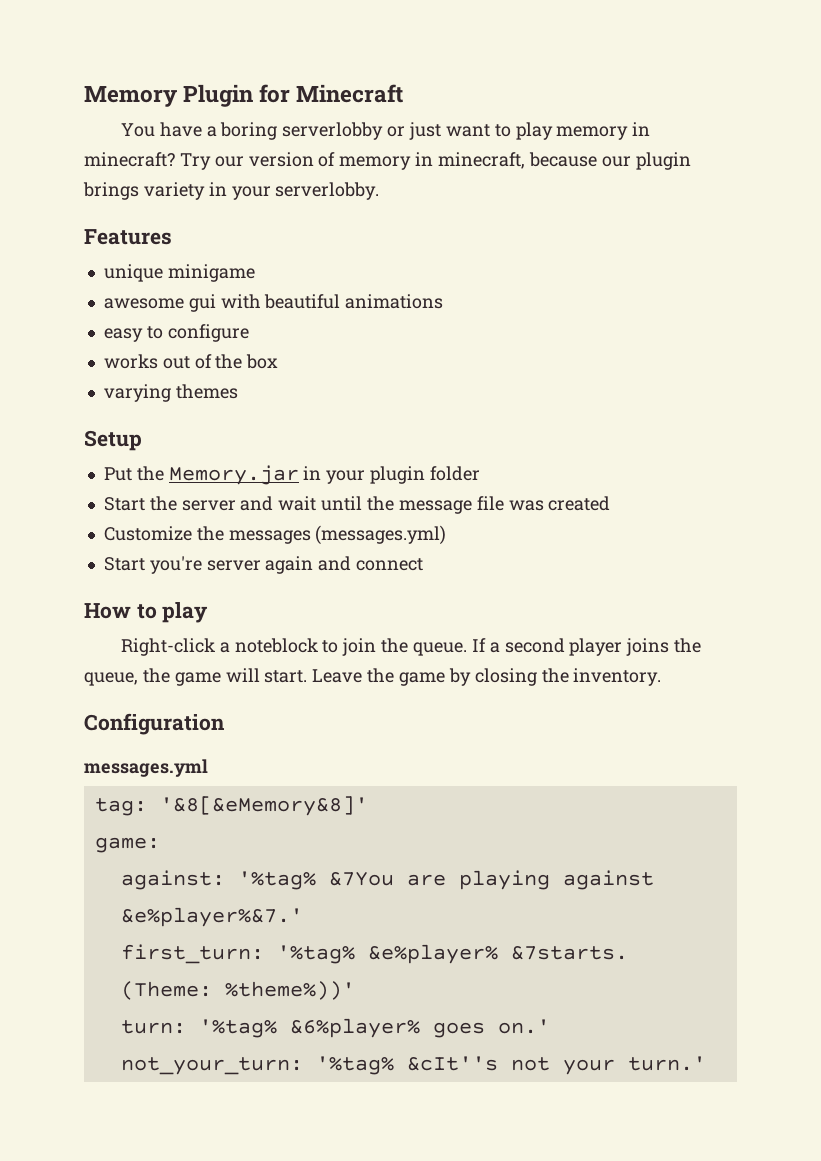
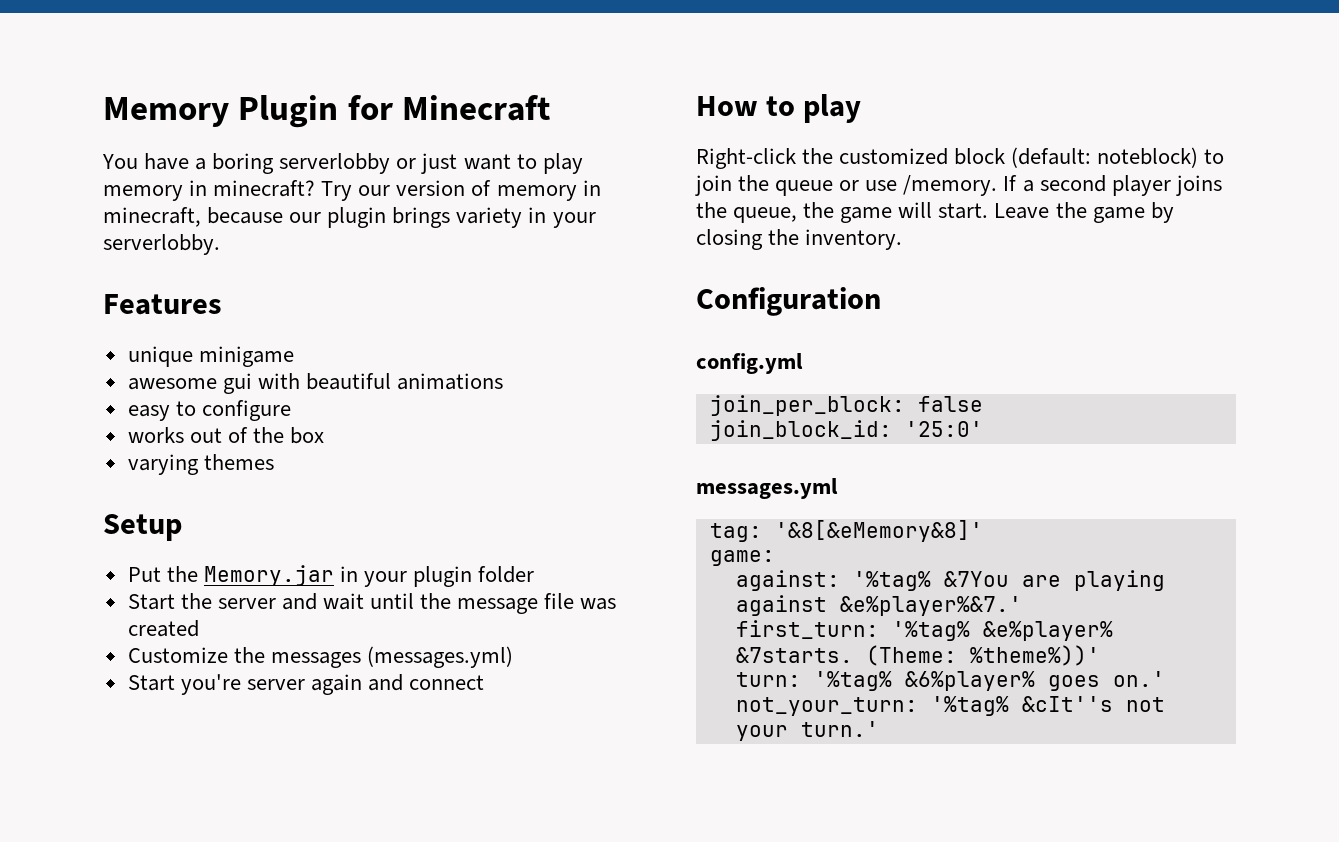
[219,638,468,656] a noteblock to join the queue. -> [802,147,1225,168] [695,175,998,196] the customized block (default: noteblock) to join the queue or use /memory.
(225, 724) none -> [696,353,803,374] [709,395,983,416] [709,420,983,441] // config.yml // join_per_block: false // join_block_id: '25:0'

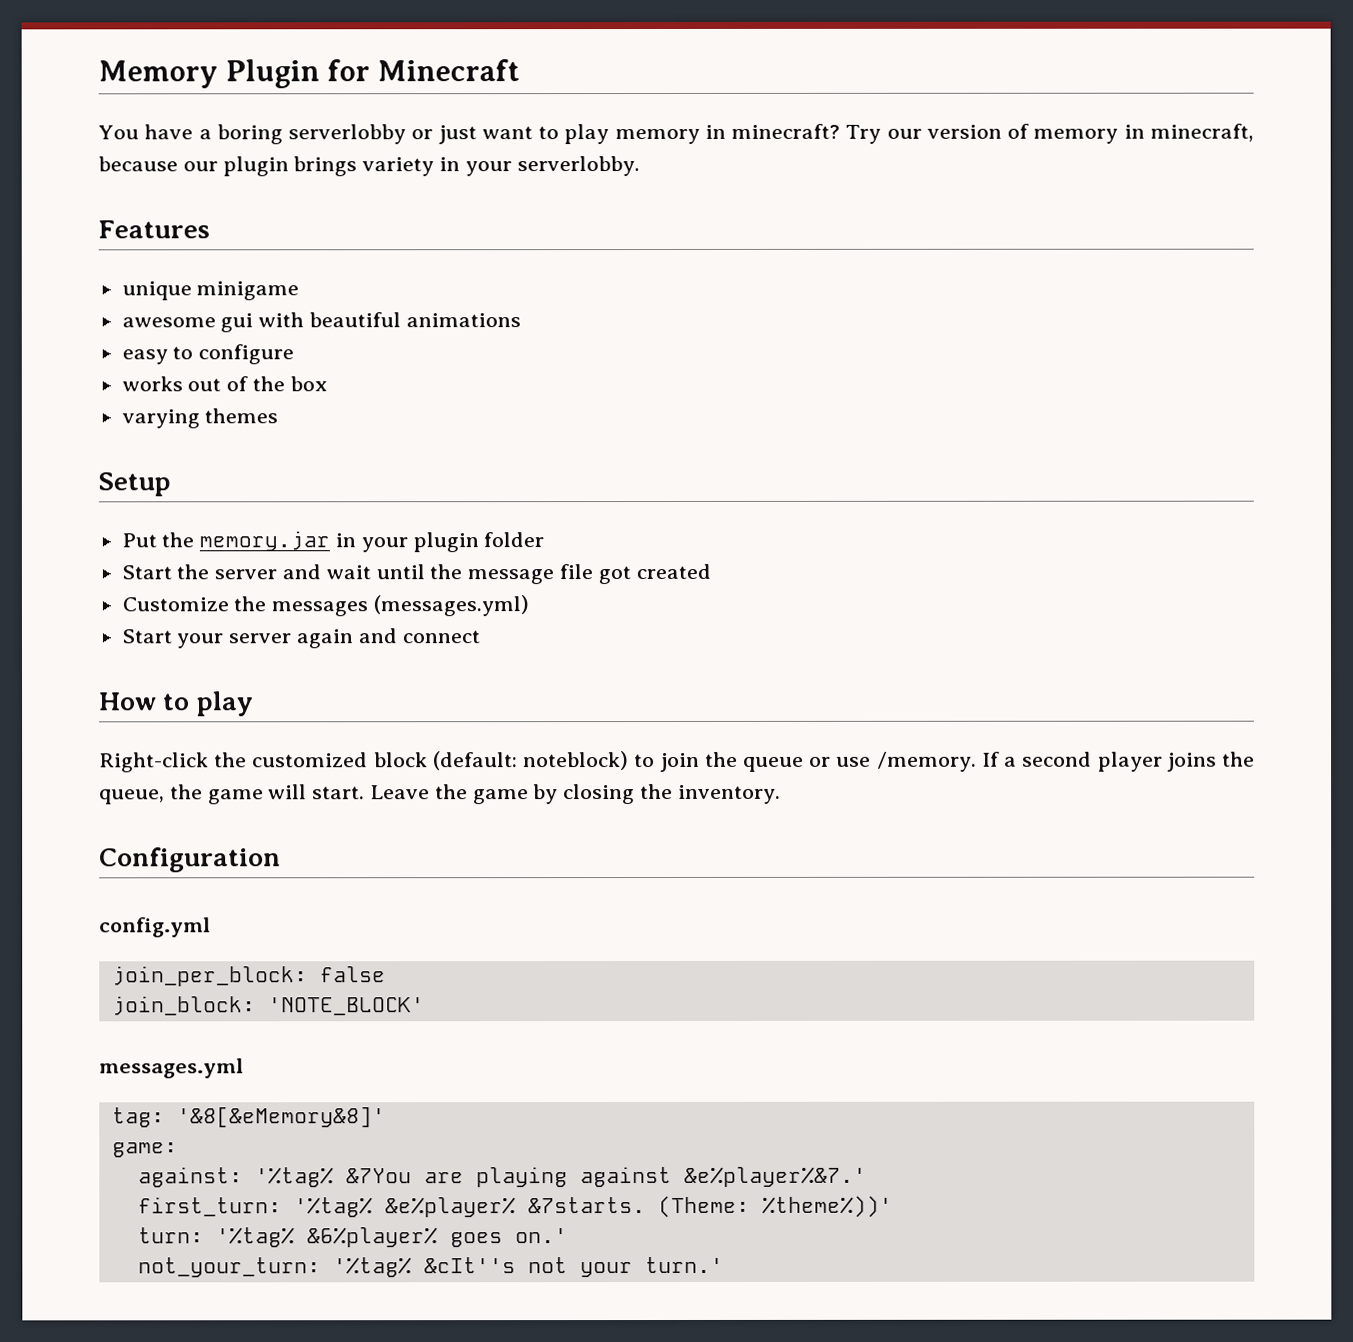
[203,565,334,586] Memory.jar -> [199,531,331,552] memory.jar
[580,598,617,610] was -> [597,566,631,585] got
[180,674,241,695] you're -> [176,633,224,649] your
[709,420,983,441] join_block_id: '25:0' -> [111,996,425,1016] join_block: 'NOTE_BLOCK'

